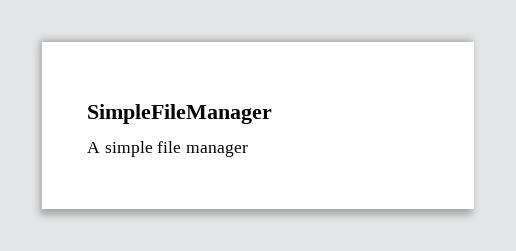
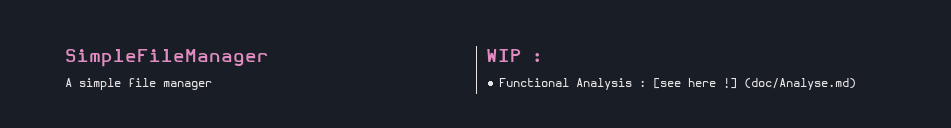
(249, 150) none -> [486,49,542,62] [499,78,857,90] // WIP : // Functional Analysis : [see here !] (doc/Analyse.md)

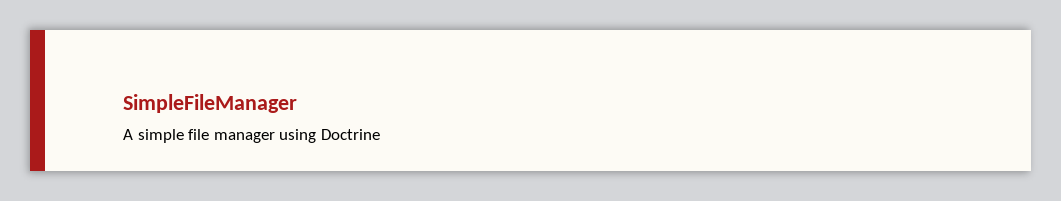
[486,49,542,62] [499,78,857,90] // WIP : // Functional Analysis : [see here !] (doc/Analyse.md) -> [279,129,380,143] using Doctrine

